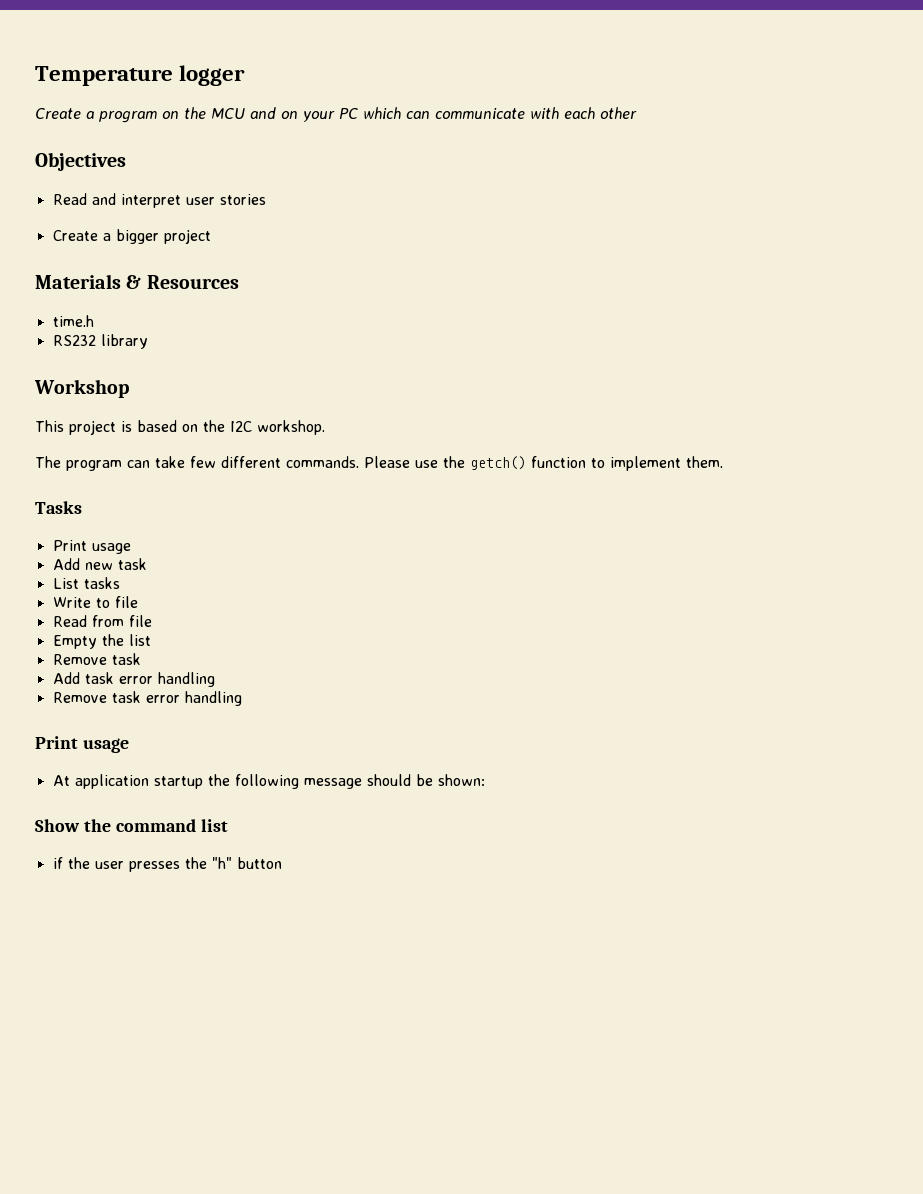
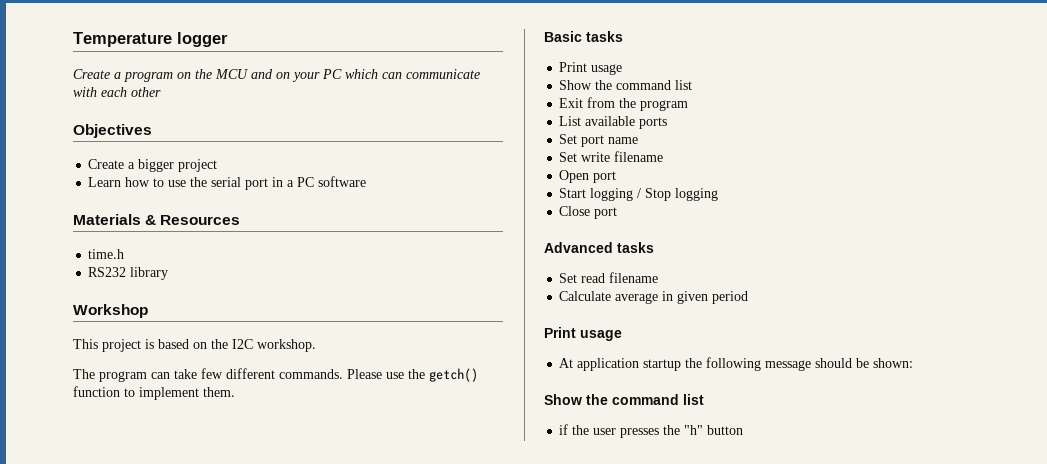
[52,193,266,208] // Read and interpret user stories -> (152, 131) none
(211, 236) none -> [88,176,367,190] // Learn how to use the serial port in a PC software
[35,501,82,514] [52,540,131,554] [52,558,147,570] [52,577,120,589] [52,596,138,608] [52,615,152,627] [52,634,151,649] [52,653,141,665] [52,672,215,687] [52,691,242,706] Tasks // Print usage // Add new task // List tasks // Write to file // Read from file // Empty the list // Remove task // Add task error handling // Remove task error handling -> [544,31,623,42] [559,62,623,75] [559,80,693,90] [559,97,689,111] [559,116,668,129] [559,134,639,147] [559,151,664,162] [559,170,617,183] [559,188,719,201] [559,206,618,219] [544,242,654,253] [559,272,659,283] [559,291,749,304] Basic tasks // Print usage // Show the command list // Exit from the program // List available ports // Set port name // Set write filename // Open port // Start logging / Stop logging // Close port // Advanced tasks // Set read filename // Calculate average in given period

